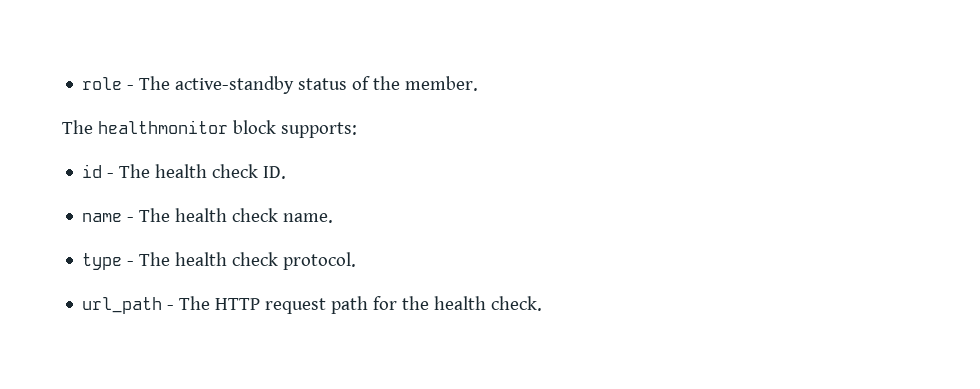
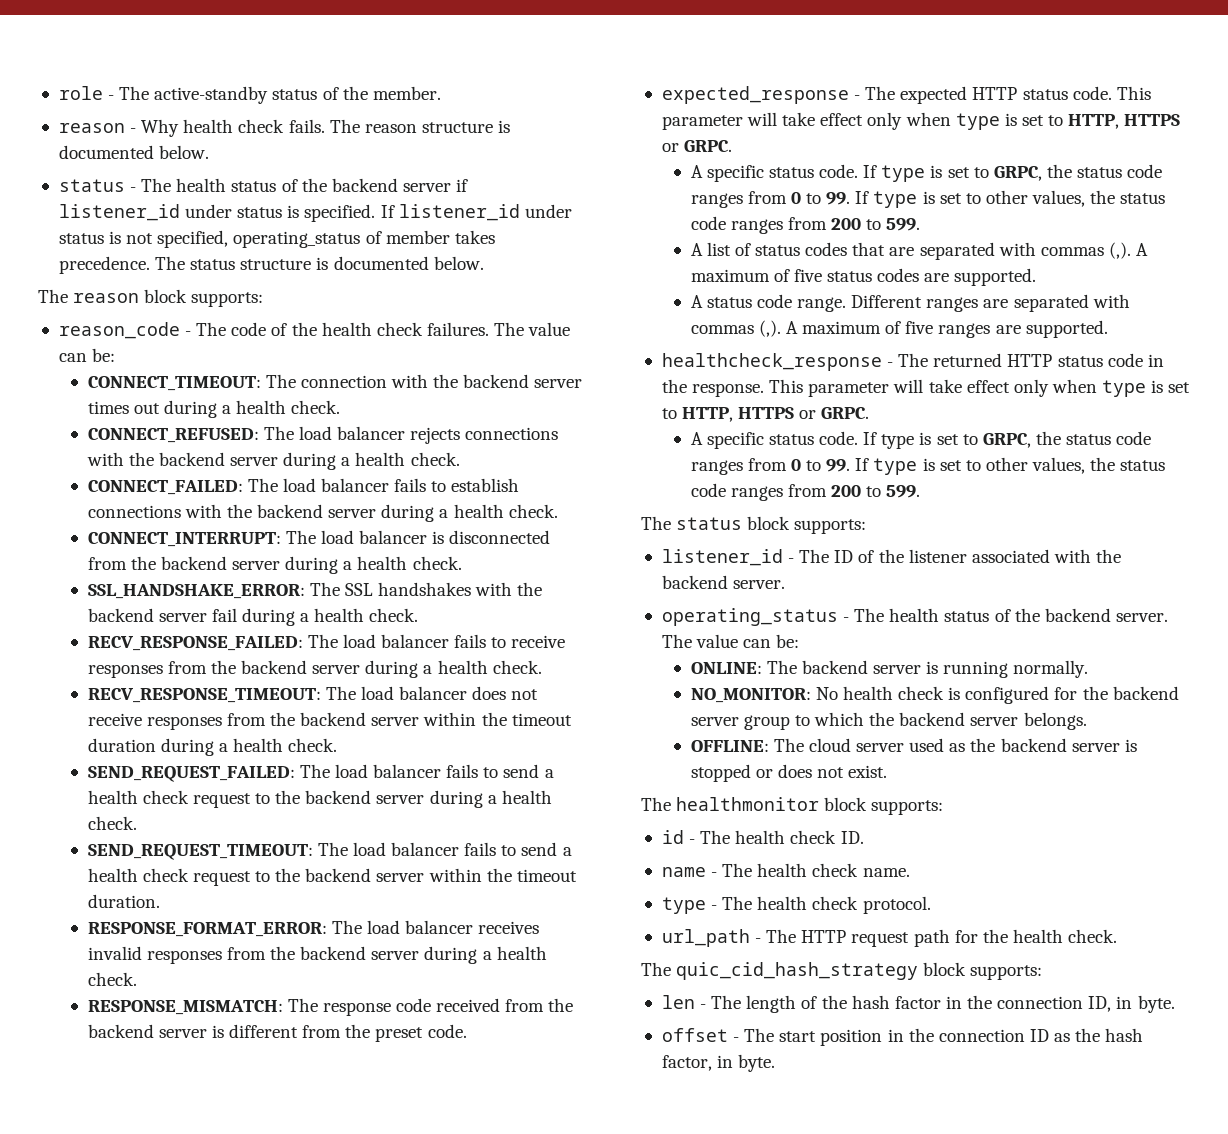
(479, 83) none -> [58,119,511,137] [58,145,210,159] [58,178,469,192] [58,204,572,222] [58,230,495,248] [58,256,484,274] [38,289,264,307] [58,322,571,339] [58,348,116,362] [87,374,583,391] [87,400,341,418] [87,426,559,444] [86,452,460,470] [87,478,520,495] [87,504,558,522] [87,530,551,547] [87,556,462,574] [87,582,543,599] [87,608,419,626] [87,634,566,651] [87,660,542,678] [87,686,539,703] [87,712,572,730] [87,738,338,756] [87,764,554,782] [87,790,552,808] [87,816,137,830] [87,842,572,860] [87,868,577,886] [87,894,160,908] [87,920,540,937] [87,946,547,964] [87,972,137,986] [87,998,574,1016] [87,1024,467,1042] [661,86,1151,104] [661,112,1181,130] [661,140,733,152] [690,164,1163,182] [690,190,1166,208] [690,216,921,234] [690,242,1149,260] [690,268,1037,286] [690,294,1130,312] [690,320,1108,338] [661,353,1164,371] [661,379,1191,397] [661,407,870,422] [690,431,1152,449] [690,457,1166,475] [690,483,921,501] [641,516,867,534] [661,549,1122,566] [661,575,786,589] [661,608,1168,626] [661,634,800,648] [690,660,1089,678] [690,686,1179,704] [690,712,1087,730] [690,738,1137,752] [690,764,888,782] // reason - Why health check fails. The reason structure is documented below. // status - The health status of the backend server if listener_id under status is specified. If listener_id under status is not specified, operating_status of member takes precedence. The status structure is documented below. // The reason block supports: // reason_code - The code of the health check failures. The value can be: // CONNECT_TIMEOUT: The connection with the backend server times out during a health check. // CONNECT_REFUSED: The load balancer rejects connections with the backend server during a health check. // CONNECT_FAILED: The load balancer fails to establish connections with the backend server during a health check. // CONNECT_INTERRUPT: The load balancer is disconnected from the backend server during a health check. // SSL_HANDSHAKE_ERROR: The SSL handshakes with the backend server fail during a health check. // RECV_RESPONSE_FAILED: The load balancer fails to receive responses from the backend server during a health check. // RECV_RESPONSE_TIMEOUT: The load balancer does not receive responses from the backend server within the timeout duration during a health check. // SEND_REQUEST_FAILED: The load balancer fails to send a health check request to the backend server during a health check. // SEND_REQUEST_TIMEOUT: The load balancer fails to send a health check request to the backend server within the timeout duration. // RESPONSE_FORMAT_ERROR: The load balancer receives invalid responses from the backend server during a health check. // RESPONSE_MISMATCH: The response code received from the backend server is different from the preset code. // expected_response - The expected HTTP status code. This parameter will take effect only when type is set to HTTP, HTTPS or GRPC. // A specific status code. If type is set to GRPC, the status code ranges from 0 to 99. If type is set to other values, the status code ranges from 200 to 599. // A list of status codes that are separated with commas (,). A maximum of five status codes are supported. // A status code range. Different ranges are separated with commas (,). A maximum of five ranges are supported. // healthcheck_response - The returned HTTP status code in the response. This parameter will take effect only when type is set to HTTP, HTTPS or GRPC. // A specific status code. If type is set to GRPC, the status code ranges from 0 to 99. If type is set to other values, the status code ranges from 200 to 599. // The status block supports: // listener_id - The ID of the listener associated with the backend server. // operating_status - The health status of the backend server. The value can be: // ONLINE: The backend server is running normally. // NO_MONITOR: No health check is configured for the backend server group to which the backend server belongs. // OFFLINE: The cloud server used as the backend server is stopped or does not exist.
(543, 303) none -> [641,962,1043,980] [661,995,1175,1013] [661,1028,1144,1046] [661,1054,776,1072] // The quic_cid_hash_strategy block supports: // len - The length of the hash factor in the connection ID, in byte. // offset - The start position in the connection ID as the hash factor, in byte.

